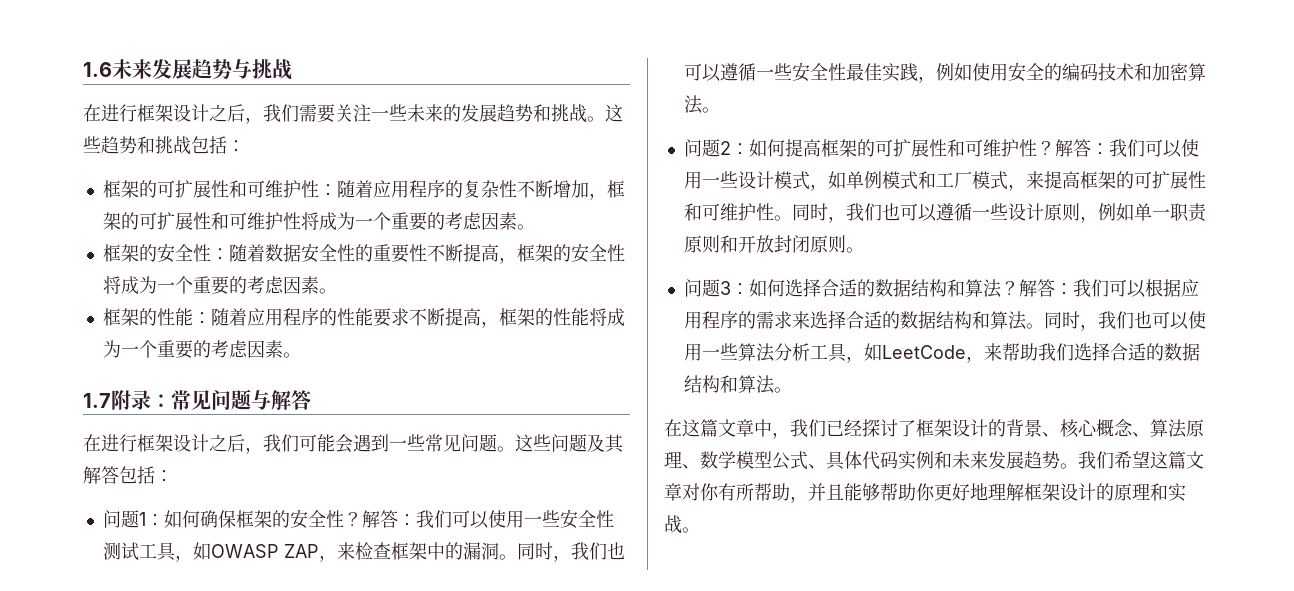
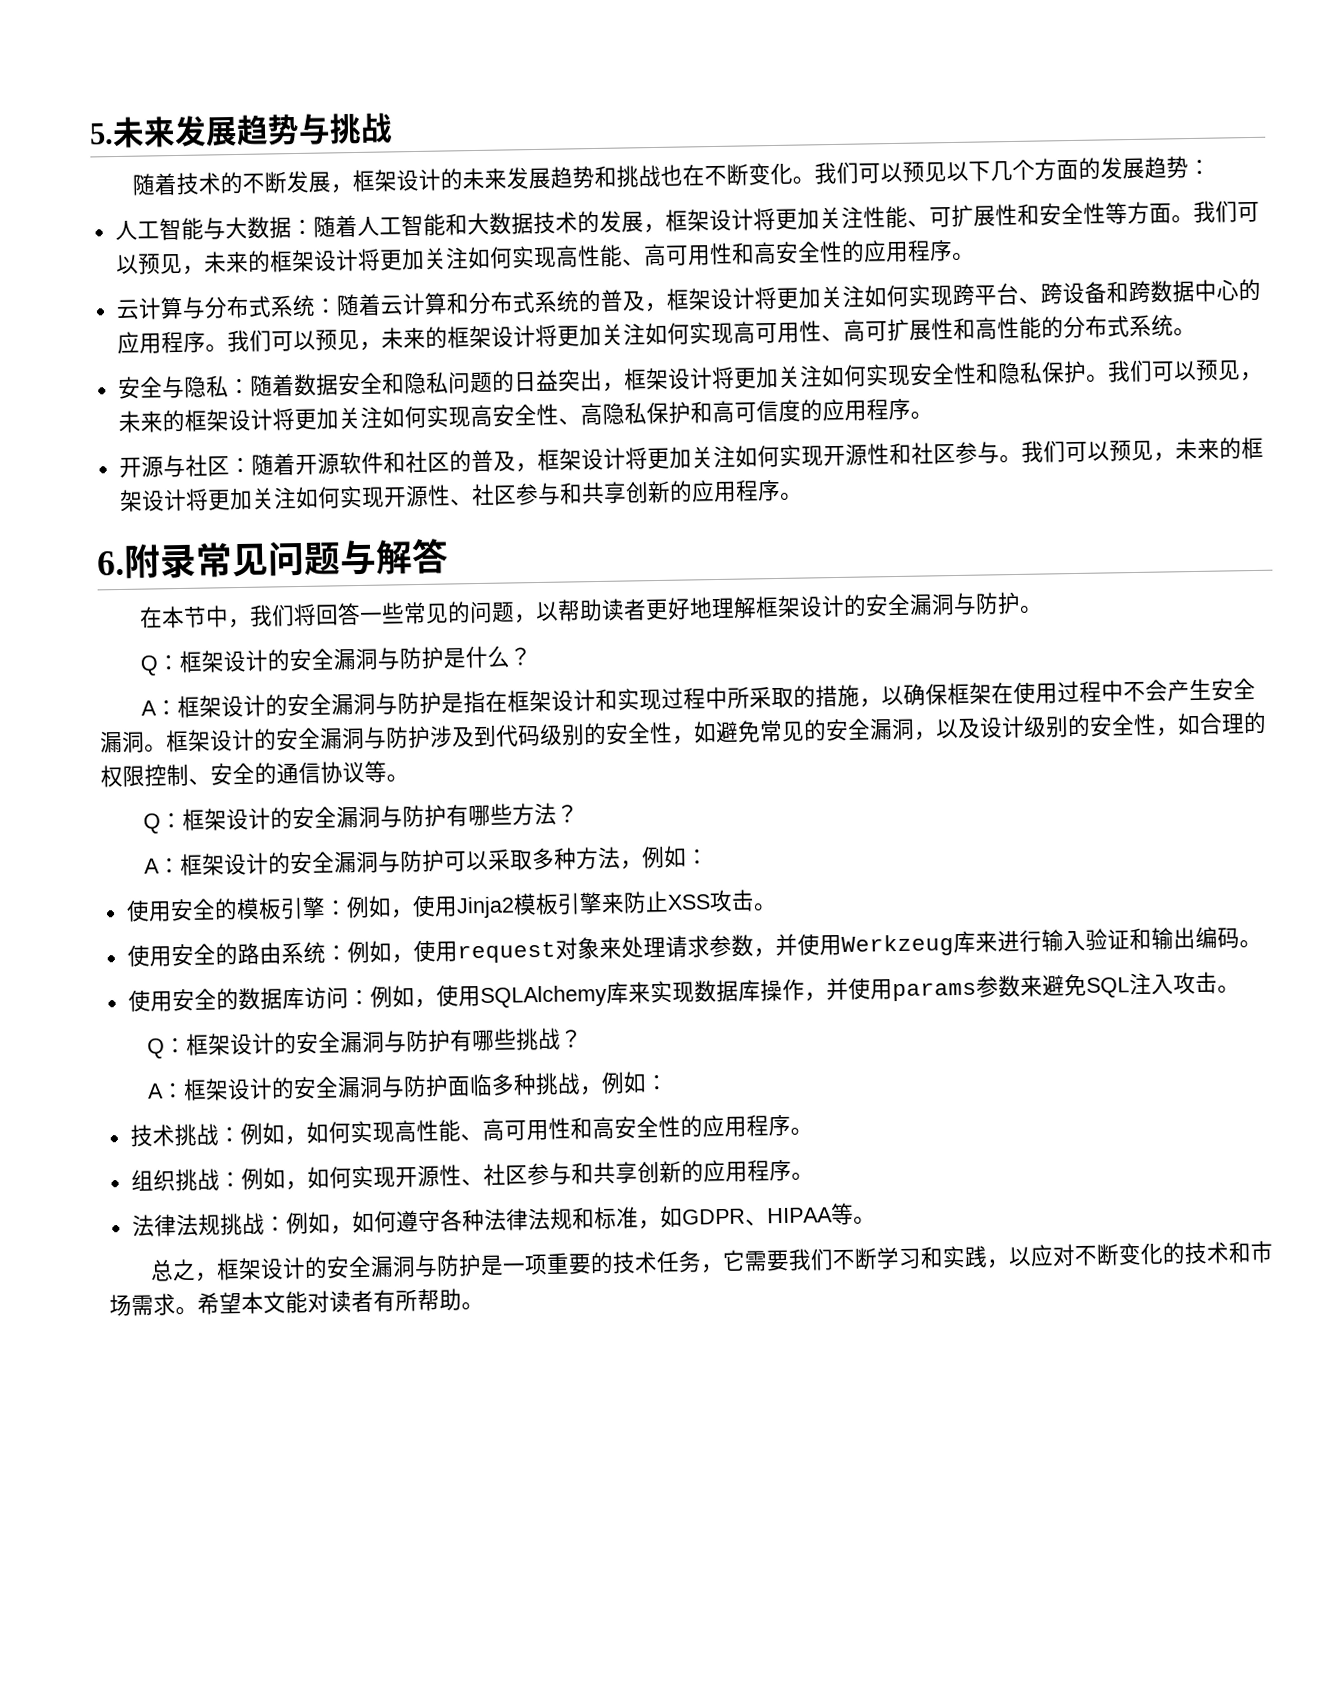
[83,62,112,77] 1.6 -> [89,123,114,145] 5.
[83,104,623,124] [83,136,245,155] [102,180,625,200] [102,212,535,231] [102,243,625,264] [102,276,337,295] [102,308,625,328] [102,340,301,359] [83,389,311,410] [83,434,624,454] [83,466,173,484] [102,509,614,529] [102,542,625,562] [683,62,1206,83] [683,95,720,114] [683,139,1199,158] [683,171,1206,191] [683,203,1207,223] [683,235,864,253] [683,278,1199,298] [683,310,1206,331] [683,342,1200,363] [683,375,792,394] [664,419,1204,439] [664,451,1204,470] [664,483,935,503] 在进行框架设计之后，我们需要关注一些未来的发展趋势和挑战。这些趋势和挑战包括： // 框架的可扩展性和可维护性：随着应用程序的复杂性不断增加，框架的可扩展性和可维护性将成为一个重要的考虑因素。 // 框架的安全性：随着数据安全性的重要性不断提高，框架的安全性将成为一个重要的考虑因素。 // 框架的性能：随着应用程序的性能要求不断提高，框架的性能将成为一个重要的考虑因素。 // 1.7附录：常见问题与解答 // 在进行框架设计之后，我们可能会遇到一些常见问题。这些问题及其解答包括： // 问题1：如何确保框架的安全性？解答：我们可以使用一些安全性测试工具，如OWASP ZAP，来检查框架中的漏洞。同时，我们也可以遵循一些安全性最佳实践，例如使用安全的编码技术和加密算法。 // 问题2：如何提高框架的可扩展性和可维护性？解答：我们可以使用一些设计模式，如单例模式和工厂模式，来提高框架的可扩展性和可维护性。同时，我们也可以遵循一些设计原则，例如单一职责原则和开放封闭原则。 // 问题3：如何选择合适的数据结构和算法？解答：我们可以根据应用程序的需求来选择合适的数据结构和算法。同时，我们也可以使用一些算法分析工具，如LeetCode，来帮助我们选择合适的数据结构和算法。 // 在这篇文章中，我们已经探讨了框架设计的背景、核心概念、算法原理、数学模型公式、具体代码实例和未来发展趋势。我们希望这篇文章对你有所帮助，并且能够帮助你 -> [131,156,1211,196] [114,200,1260,241] [115,239,975,275] [115,278,1261,321] [116,314,1196,355] [117,359,1263,400] [117,398,933,434] [118,436,1264,479] [118,479,803,513] [96,538,449,579] [138,598,647,629] 随着技术的不断发展，框架设计的未来发展趋势和挑战也在不断变化。我们可以预见以下几个方面的发展趋势： // 人工智能与大数据：随着人工智能和大数据技术的发展，框架设计将更加关注性能、可扩展性和安全性等方面。我们可以预见，未来的框架设计将更加关注如何实现高性能、高可用性和高安全性的应用程序。 // 云计算与分布式系统：随着云计算和分布式系统的普及，框架设计将更加关注如何实现跨平台、跨设备和跨数据中心的应用程序。我们可以预见，未来的框架设计将更加关注如何实现高可用性、高可扩展性和高性能的分布式系统。 // 安全与隐私：随着数据安全和隐私问题的日益突出，框架设计将更加关注如何实现安全性和隐私保护。我们可以预见，未来的框架设计将更加关注如何实现高安全性、高隐私保护和高可信度的应用程序。 // 开源与社区：随着开源软件和社区的普及，框架设计将更加关注如何实现开源性和社区参与。我们可以预见，未来的框架设计将更加关注如何实现开源性、社区参与和共享创新的应用程序。 // 6.附录常见问题与解答 // 在本节中，我们将回答一些常见的问题，以帮助读者
[1114,483,1186,502] [664,515,682,534] 原理和实战 -> [864,591,1043,617] [139,645,532,676] [140,677,1256,719] [99,711,1267,754] [100,760,409,788] [142,802,579,834] [143,845,709,877] [125,889,777,922] [126,926,1262,967] [127,971,1240,1012] [146,1027,583,1059] [146,1071,669,1102] [129,1114,813,1147] [130,1159,814,1192] [131,1202,876,1237] [149,1240,1274,1282] [109,1288,462,1317] 安全漏洞与防护。 // Q：框架设计的安全漏洞与防护是什么？ // A：框架设计的安全漏洞与防护是指在框架设计和实现过程中所采取的措施，以确保框架在使用过程中不会产生安全漏洞。框架设计的安全漏洞与防护涉及到代码级别的安全性，如避免常见的安全漏洞，以及设计级别的安全性，如合理的权限控制、安全的通信协议等。 // Q：框架设计的安全漏洞与防护有哪些方法？ // A：框架设计的安全漏洞与防护可以采取多种方法，例如： // 使用安全的模板引擎：例如，使用Jinja2模板引擎来防止XSS攻击。 // 使用安全的路由系统：例如，使用request对象来处理请求参数，并使用Werkzeug库来进行输入验证和输出编码。 // 使用安全的数据库访问：例如，使用SQLAlchemy库来实现数据库操作，并使用params参数来避免SQL注入攻击。 // Q：框架设计的安全漏洞与防护有哪些挑战？ // A：框架设计的安全漏洞与防护面临多种挑战，例如： // 技术挑战：例如，如何实现高性能、高可用性和高安全性的应用程序。 // 组织挑战：例如，如何实现开源性、社区参与和共享创新的应用程序。 // 法律法规挑战：例如，如何遵守各种法律法规和标准，如GDPR、HIPAA等。 // 总之，框架设计的安全漏洞与防护是一项重要的技术任务，它需要我们不断学习和实践，以应对不断变化的技术和市场需求。希望本文能对读者有所帮助

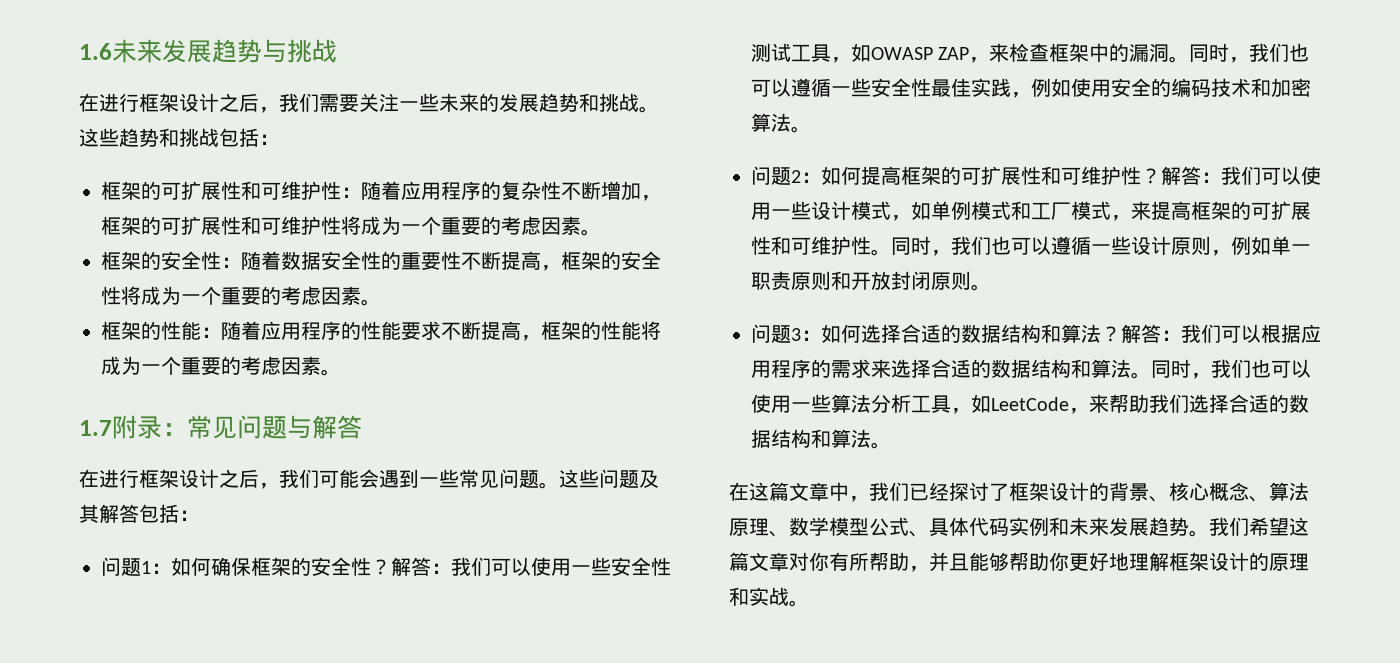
[89,123,114,145] 5. -> [79,43,112,60] 1.6
[131,156,1211,196] [114,200,1260,241] [115,239,975,275] [115,278,1261,321] [116,314,1196,355] [117,359,1263,400] [117,398,933,434] [118,436,1264,479] [118,479,803,513] [96,538,449,579] [138,598,647,629] 随着技术的不断发展，框架设计的未来发展趋势和挑战也在不断变化。我们可以预见以下几个方面的发展趋势： // 人工智能与大数据：随着人工智能和大数据技术的发展，框架设计将更加关注性能、可扩展性和安全性等方面。我们可以预见，未来的框架设计将更加关注如何实现高性能、高可用性和高安全性的应用程序。 // 云计算与分布式系统：随着云计算和分布式系统的普及，框架设计将更加关注如何实现跨平台、跨设备和跨数据中心的应用程序。我们可以预见，未来的框架设计将更加关注如何实现高可用性、高可扩展性和高性能的分布式系统。 // 安全与隐私：随着数据安全和隐私问题的日益突出，框架设计将更加关注如何实现安全性和隐私保护。我们可以预见，未来的框架设计将更加关注如何实现高安全性、高隐私保护和高可信度的应用程序。 // 开源与社区：随着开源软件和社区的普及，框架设计将更加关注如何实现开源性和社区参与。我们可以预见，未来的框架设计将更加关注如何实现开源性、社区参与和共享创新的应用程序。 // 6.附录常见问题与解答 // 在本节中，我们将回答一些常见的问题，以帮助读者 -> [79,93,659,113] [79,128,279,147] [101,181,661,201] [101,216,601,236] [101,251,661,271] [101,286,381,306] [101,321,661,341] [101,356,341,376] [79,415,362,439] [79,469,659,489] [79,504,199,523] [101,557,671,576] [751,43,1310,63] [751,78,1311,98] [751,113,811,133] [751,166,1321,185] [751,201,1311,221] [751,236,1311,256] [751,271,991,291] [751,324,1321,343] [751,359,1311,379] [751,394,1309,414] [751,429,891,449] [729,482,1309,502] [729,517,1309,537] [729,552,1069,572] 在进行框架设计之后，我们需要关注一些未来的发展趋势和挑战。这些趋势和挑战包括： // 框架的可扩展性和可维护性：随着应用程序的复杂性不断增加，框架的可扩展性和可维护性将成为一个重要的考虑因素。 // 框架的安全性：随着数据安全性的重要性不断提高，框架的安全性将成为一个重要的考虑因素。 // 框架的性能：随着应用程序的性能要求不断提高，框架的性能将成为一个重要的考虑因素。 // 1.7附录：常见问题与解答 // 在进行框架设计之后，我们可能会遇到一些常见问题。这些问题及其解答包括： // 问题1：如何确保框架的安全性？解答：我们可以使用一些安全性测试工具，如OWASP ZAP，来检查框架中的漏洞。同时，我们也可以遵循一些安全性最佳实践，例如使用安全的编码技术和加密算法。 // 问题2：如何提高框架的可扩展性和可维护性？解答：我们可以使用一些设计模式，如单例模式和工厂模式，来提高框架的可扩展性和可维护性。同时，我们也可以遵循一些设计原则，例如单一职责原则和开放封闭原则。 // 问题3：如何选择合适的数据结构和算法？解答：我们可以根据应用程序的需求来选择合适的数据结构和算法。同时，我们也可以使用一些算法分析工具，如LeetCode，来帮助我们选择合适的数据结构和算法。 // 在这篇文章中，我们已经探讨了框架设计的背景、核心概念、算法原理、数学模型公式、具体代码实例和未来发展趋势。我们希望这篇文章对你有所帮助，并且能够帮助你
[864,591,1043,617] [139,645,532,676] [140,677,1256,719] [99,711,1267,754] [100,760,409,788] [142,802,579,834] [143,845,709,877] [125,889,777,922] [126,926,1262,967] [127,971,1240,1012] [146,1027,583,1059] [146,1071,669,1102] [129,1114,813,1147] [130,1159,814,1192] [131,1202,876,1237] [149,1240,1274,1282] [109,1288,462,1317] 安全漏洞与防护。 // Q：框架设计的安全漏洞与防护是什么？ // A：框架设计的安全漏洞与防护是指在框架设计和实现过程中所采取的措施，以确保框架在使用过程中不会产生安全漏洞。框架设计的安全漏洞与防护涉及到代码级别的安全性，如避免常见的安全漏洞，以及设计级别的安全性，如合理的权限控制、安全的通信协议等。 // Q：框架设计的安全漏洞与防护有哪些方法？ // A：框架设计的安全漏洞与防护可以采取多种方法，例如： // 使用安全的模板引擎：例如，使用Jinja2模板引擎来防止XSS攻击。 // 使用安全的路由系统：例如，使用request对象来处理请求参数，并使用Werkzeug库来进行输入验证和输出编码。 // 使用安全的数据库访问：例如，使用SQLAlchemy库来实现数据库操作，并使用params参数来避免SQL注入攻击。 // Q：框架设计的安全漏洞与防护有哪些挑战？ // A：框架设计的安全漏洞与防护面临多种挑战，例如： // 技术挑战：例如，如何实现高性能、高可用性和高安全性的应用程序。 // 组织挑战：例如，如何实现开源性、社区参与和共享创新的应用程序。 // 法律法规挑战：例如，如何遵守各种法律法规和标准，如GDPR、HIPAA等。 // 总之，框架设计的安全漏洞与防护是一项重要的技术任务，它需要我们不断学习和实践，以应对不断变化的技术和市场需求。希望本文能对读者有所帮助 -> [1269,553,1309,571] [729,587,789,606] 原理和实战

